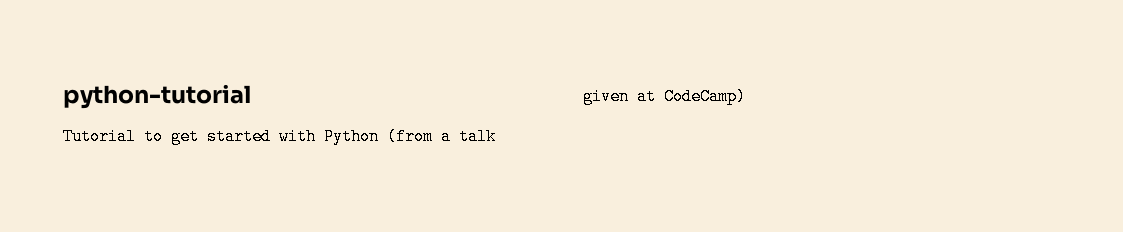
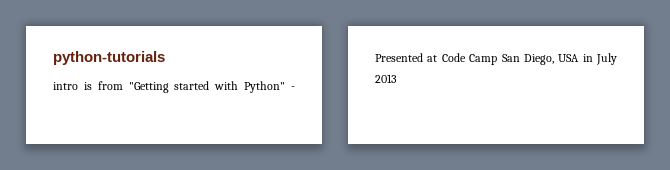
[63,84,251,109] [63,128,496,145] [583,88,746,105] python-tutorial // Tutorial to get started with Python (from a talk given at CodeCamp) -> [53,51,165,65] [53,81,295,93] [375,53,617,65] [375,74,397,83] python-tutorials // intro is from "Getting started with Python" - Presented at Code Camp San Diego, USA in July 2013

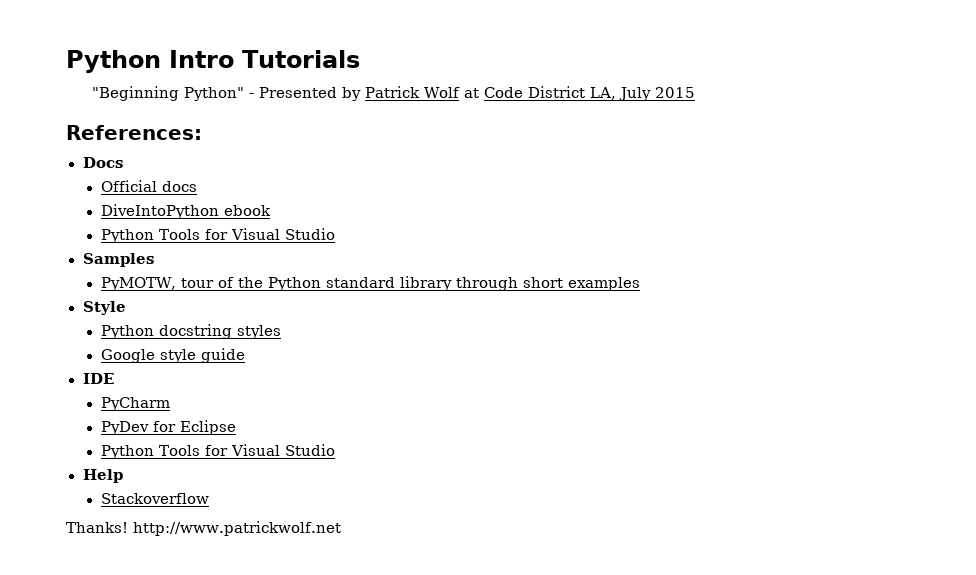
[53,51,165,65] [53,81,295,93] [375,53,617,65] [375,74,397,83] python-tutorials // intro is from "Getting started with Python" - Presented at Code Camp San Diego, USA in July 2013 -> [66,50,360,73] [91,86,695,101] [66,125,202,140] [82,157,123,168] [100,180,197,192] [100,204,271,219] [100,228,335,243] [82,253,154,267] [100,276,640,291] [82,301,126,315] [100,324,281,339] [100,348,245,363] [82,373,114,384] [100,397,170,411] [100,420,236,435] [100,444,335,459] [82,469,123,483] [100,493,209,504] [66,521,341,536] Python Intro Tutorials // "Beginning Python" - Presented by Patrick Wolf at Code District LA, July 2015 // References: // Docs // Official docs // DiveIntoPython ebook // Python Tools for Visual Studio // Samples // PyMOTW, tour of the Python standard library through short examples // Style // Python docstring styles // Google style guide // IDE // PyCharm // PyDev for Eclipse // Python Tools for Visual Studio // Help // Stackoverflow // Thanks! http://www.patrickwolf.net

